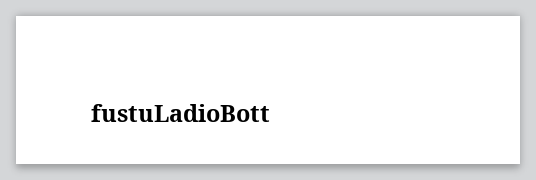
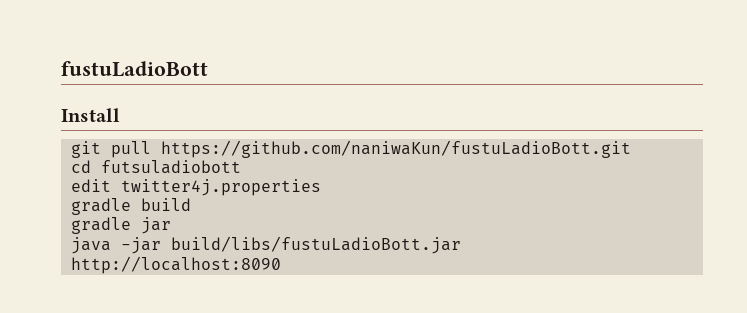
(270, 113) none -> [61,108,120,122] [71,140,632,158] [71,160,242,174] [71,179,322,196] [71,198,192,215] [71,217,172,234] [71,236,462,254] [71,256,282,274] // Install // git pull https://github.com/naniwaKun/fustuLadioBott.git // cd futsuladiobott // edit twitter4j.properties // gradle build // gradle jar // java -jar build/libs/fustuLadioBott.jar // http://localhost:8090

